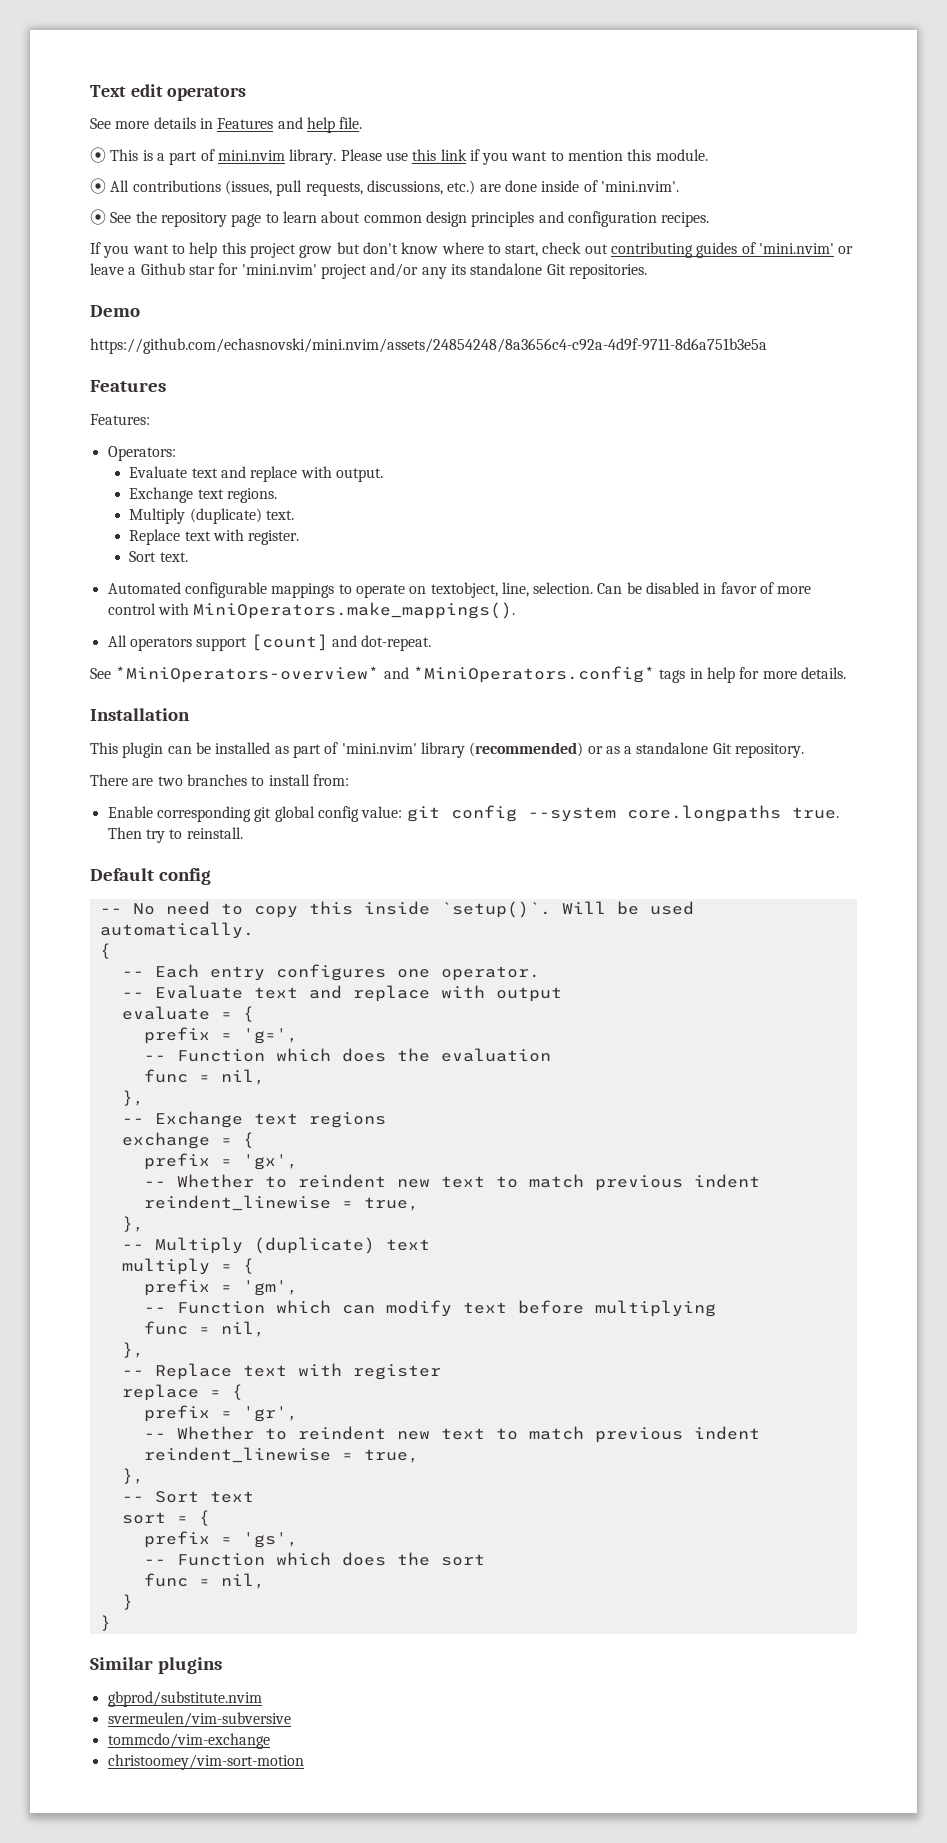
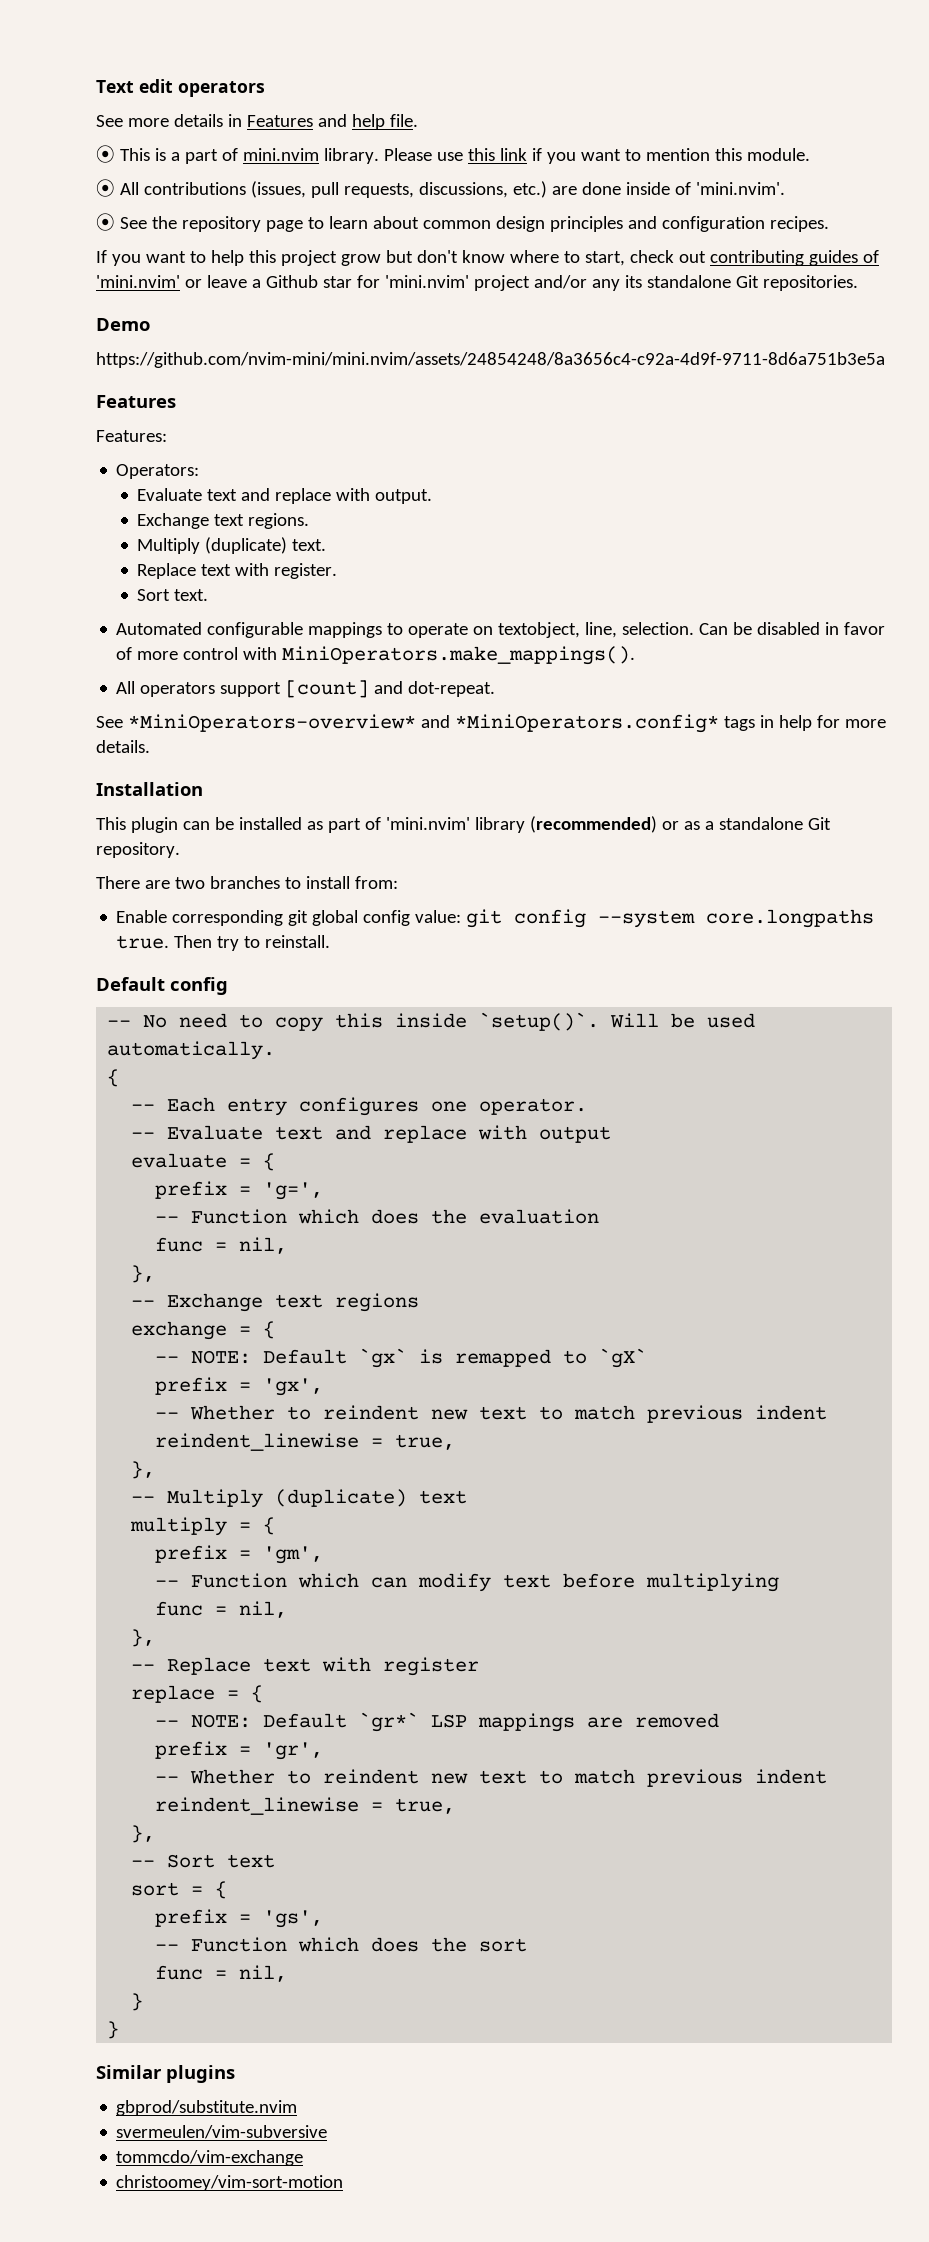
[90,338,767,354] https://github.com/echasnovski/mini.nvim/assets/24854248/8a3656c4-c92a-4d9f-9711-8d6a751b3e5a -> [96,352,885,368] https://github.com/nvim-mini/mini.nvim/assets/24854248/8a3656c4-c92a-4d9f-9711-8d6a751b3e5a
(254, 1140) none -> [155,1348,648,1368] // -- NOTE: Default `gx` is remapped to `gX`
(243, 1392) none -> [155,1712,720,1732] // -- NOTE: Default `gr*` LSP mappings are removed

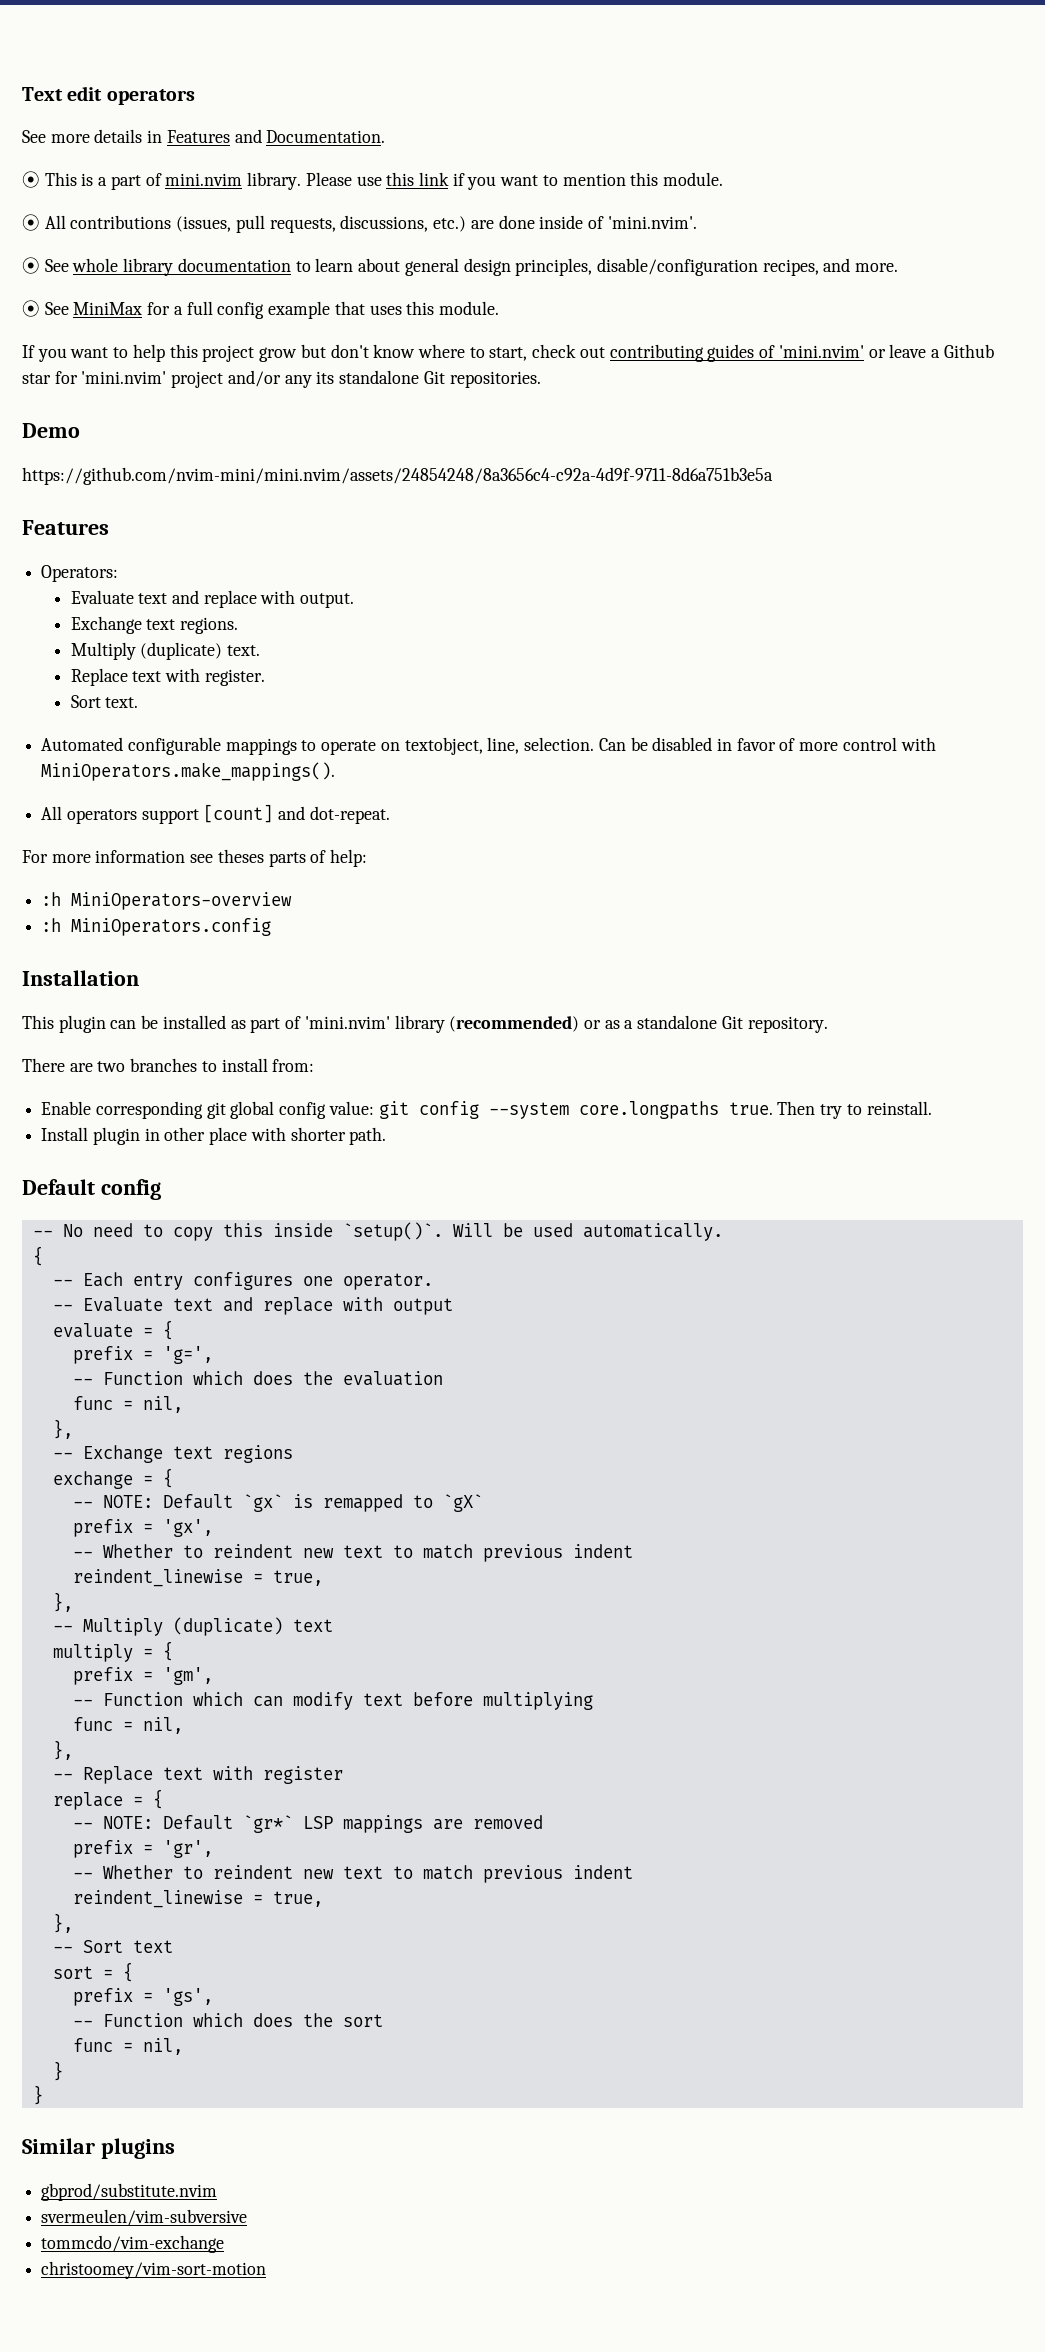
[351,114,418,130] help file. -> [266,130,386,143] Documentation.
[151,216,829,232] the repository page to learn about common design principles and configuration recipes. -> [72,258,899,276] [22,300,499,319] whole library documentation to learn about general design principles, disable/configuration recipes, and more. // ⦿ See MiniMax for a full config example that uses this module.
[96,430,167,442] // Features: -> (109, 527) none
[96,714,886,733] [96,740,150,753] See *MiniOperators-overview* and *MiniOperators.config* tags in help for more details. -> [22,849,368,867] [41,892,293,910] [41,918,272,936] For more information see theses parts of help: // :h MiniOperators-overview // :h MiniOperators.config
(331, 941) none -> [41,1127,387,1145] // Install plugin in other place with shorter path.

